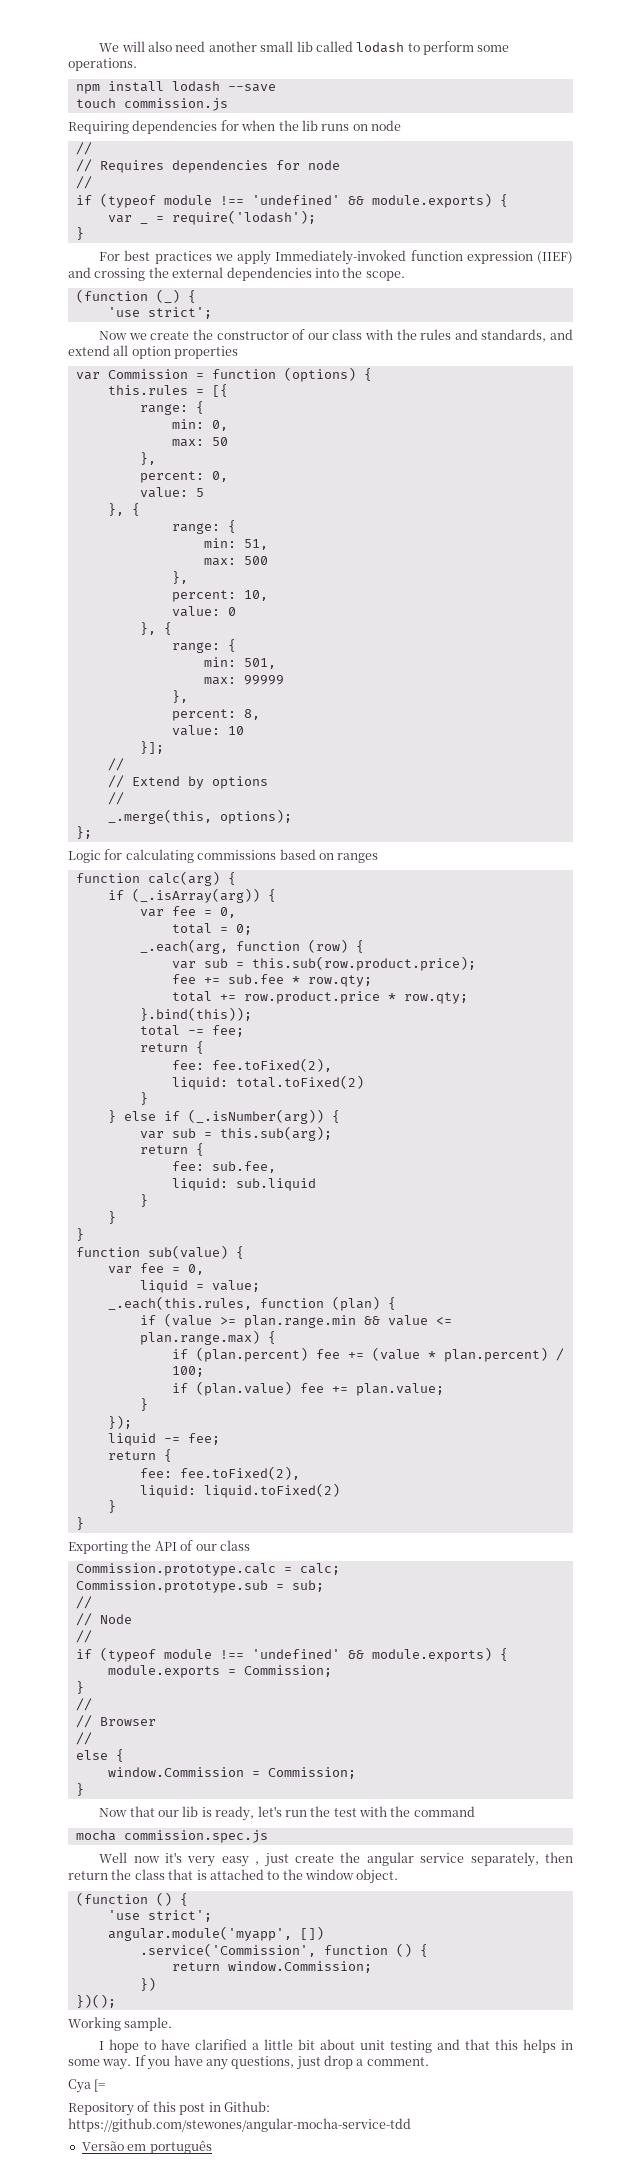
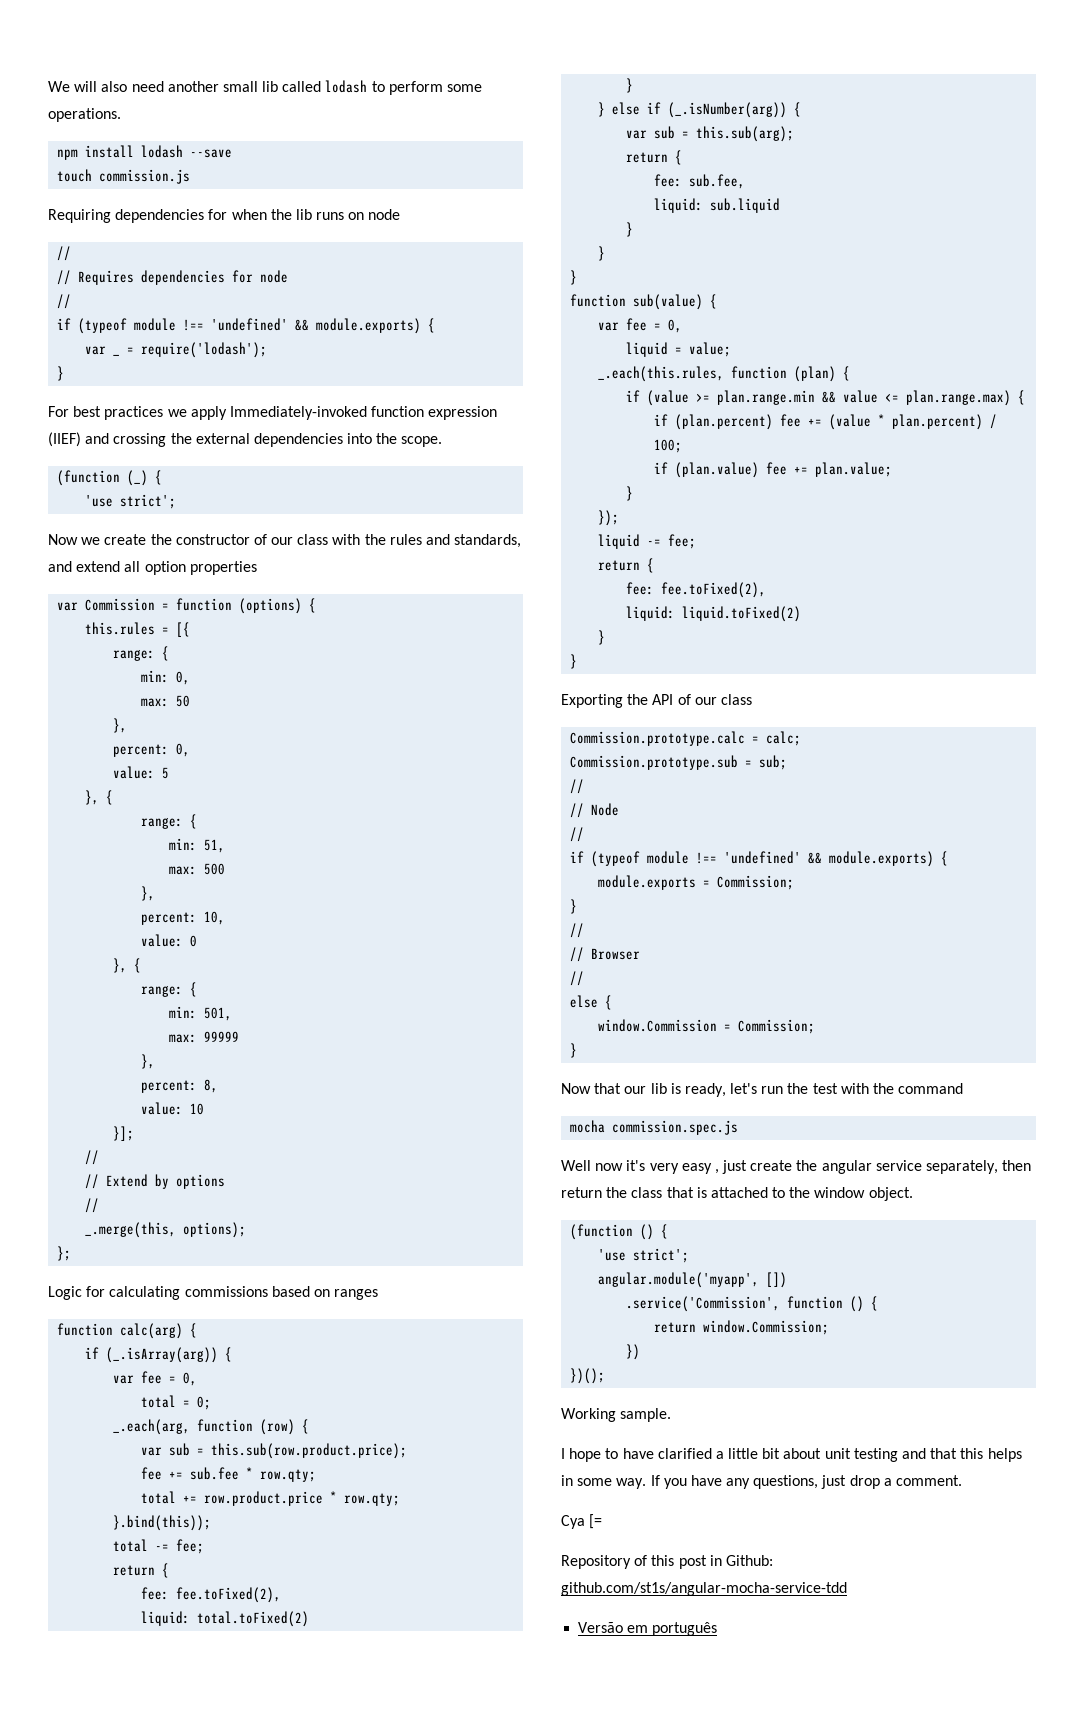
[68,2118,411,2132] https://github.com/stewones/angular-mocha-service-tdd -> [561,1582,847,1596] github.com/st1s/angular-mocha-service-tdd

